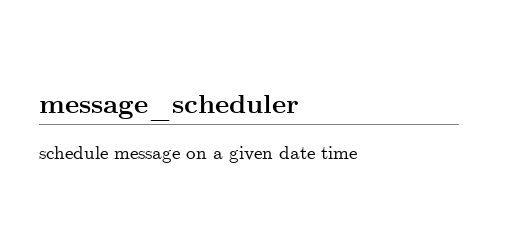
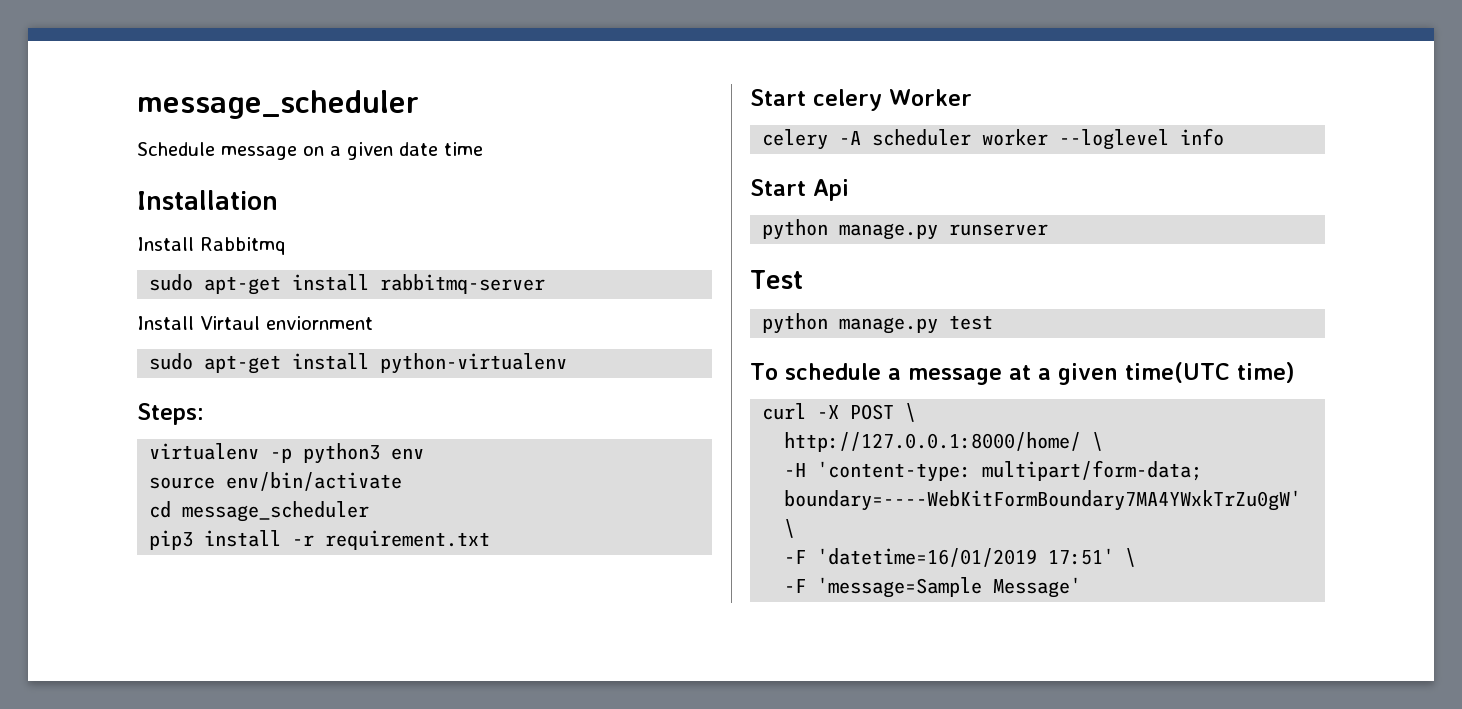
[39,95,299,121] [39,146,108,159] message_scheduler // schedule -> [137,90,419,119] [137,142,215,156] message_scheduler // Schedule
(357, 152) none -> [137,190,278,210] [137,237,285,255] [149,274,546,295] [137,316,373,330] [149,353,568,374] [137,403,204,425] [149,443,425,464] [149,472,403,491] [149,501,370,522] [149,530,491,550] [750,89,972,111] [762,128,1225,150] [750,179,849,201] [762,219,1049,240] [750,270,803,289] [762,313,994,334] [750,362,1295,385] [762,403,917,422] [784,432,1104,452] [784,460,1203,482] [784,490,1302,511] [784,519,796,538] [784,548,1137,567] [784,577,1082,598] // Installation // Install Rabbitmq // sudo apt-get install rabbitmq-server // Install Virtaul enviornment // sudo apt-get install python-virtualenv // Steps: // virtualenv -p python3 env // source env/bin/activate // cd message_scheduler // pip3 install -r requirement.txt // Start celery Worker // celery -A scheduler worker --loglevel info // Start Api // python manage.py runserver // Test // python manage.py test // To schedule a message at a given time(UTC time) // curl -X POST \ // http://127.0.0.1:8000/home/ \ // -H 'content-type: multipart/form-data; boundary=----WebKitFormBoundary7MA4YWxkTrZu0gW' \ // -F 'datetime=16/01/2019 17:51' \ // -F 'message=Sample Message'

